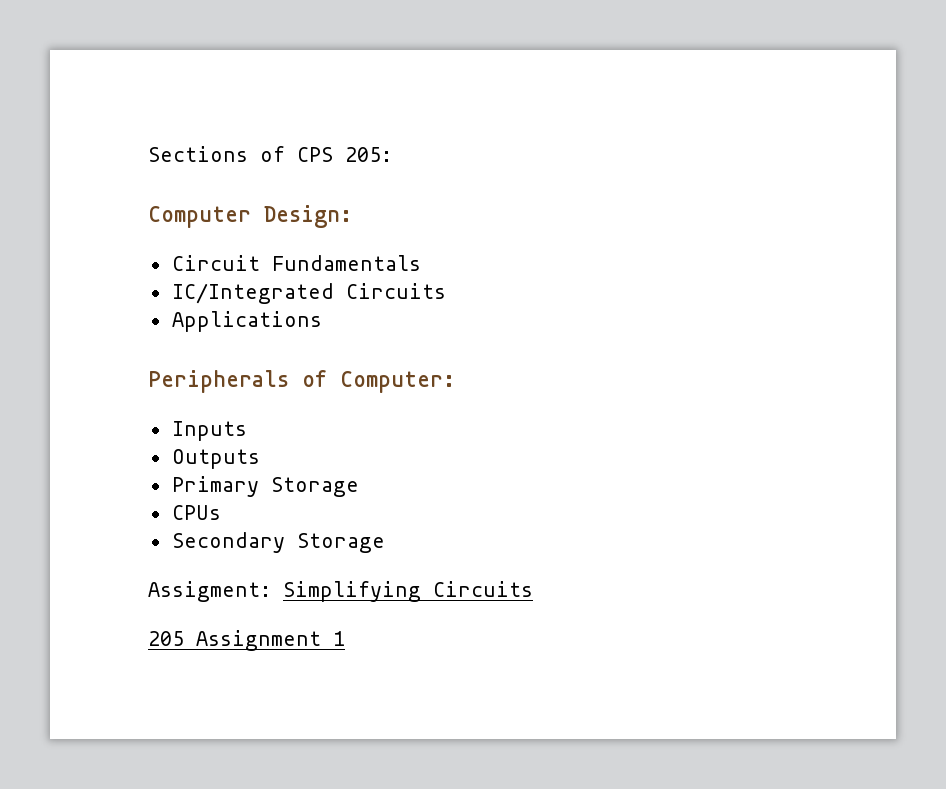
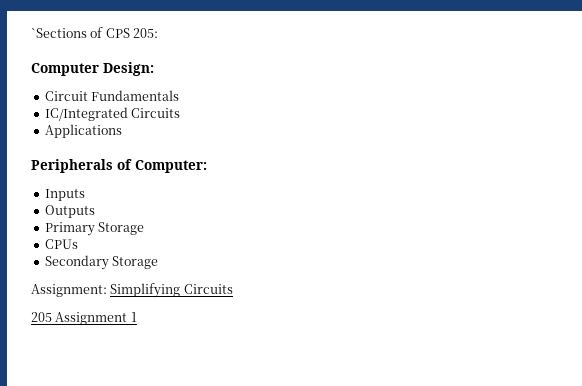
[148,146,248,162] Sections -> [31,28,87,38] `Sections
[148,581,271,602] Assigment: -> [31,284,107,297] Assignment:

